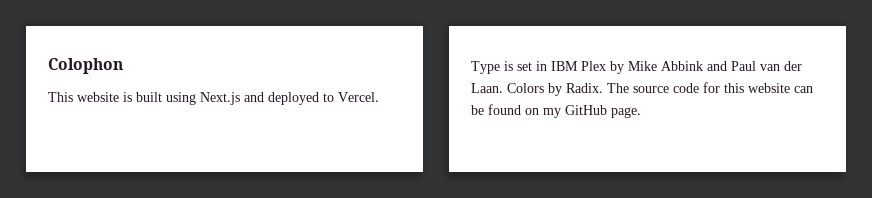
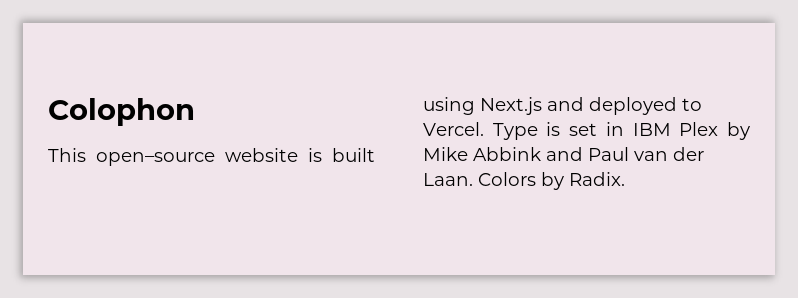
(73, 97) none -> [96,152,215,166] open–source
[607,82,813,93] [471,104,641,118] The source code for this website can be found on my GitHub page. -> (625, 179) none

